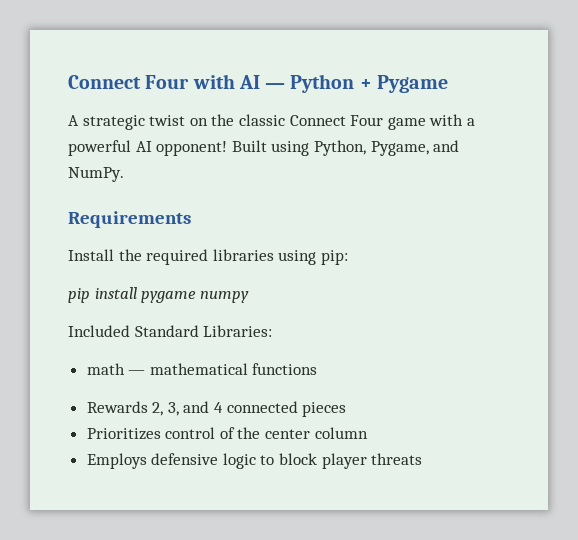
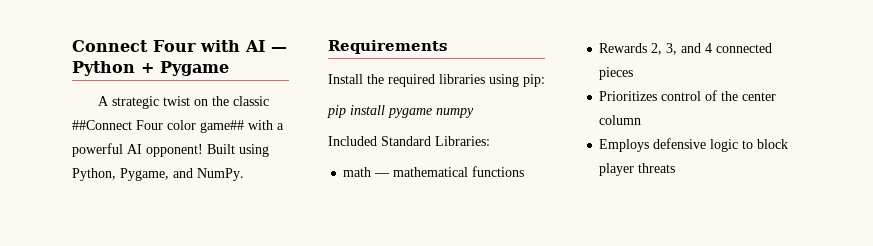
[289,115,426,130] Connect Four game -> [72,120,244,133] ##Connect Four color game##

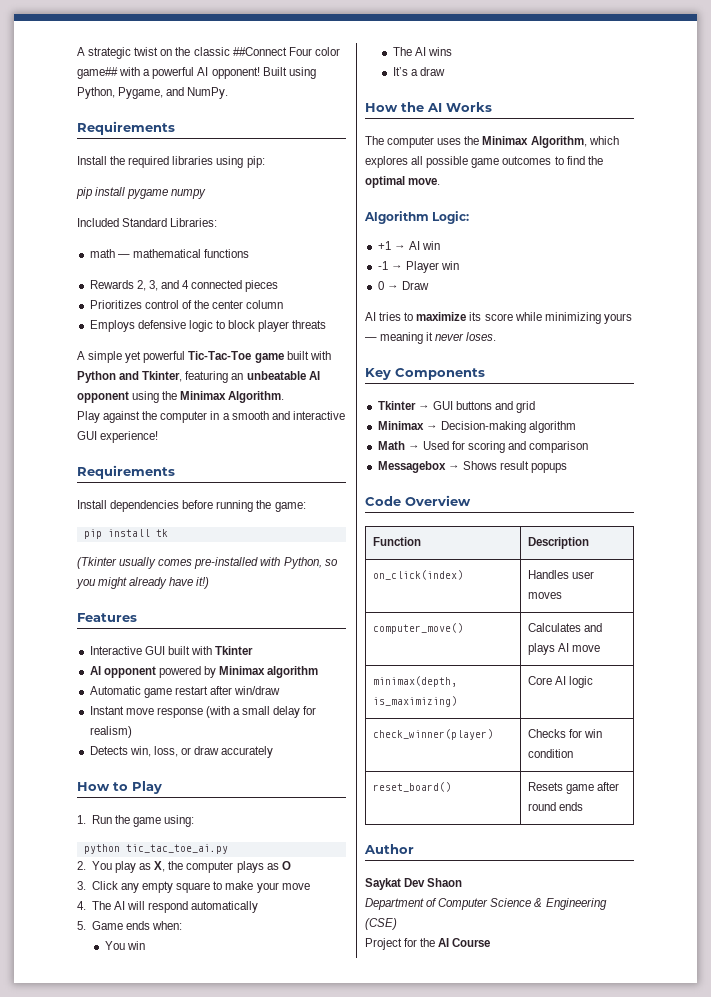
[72,40,287,52] [72,61,229,76] Connect Four with AI — Python + Pygame // -> (77, 51) none
(676, 168) none -> [77,351,331,363] [77,371,320,383] [77,391,285,403] [77,411,345,423] [77,431,159,443] [77,465,175,479] [77,500,306,512] [83,529,168,539] [77,557,338,569] [76,577,210,589] [77,613,137,622] [89,646,254,655] [89,666,319,678] [89,686,281,698] [89,706,317,718] [89,726,132,738] [89,746,274,758] [77,781,162,794] [77,815,195,827] [83,844,228,854] [77,861,291,873] [77,881,310,893] [77,901,259,913] [77,921,183,930] [104,941,145,950] [392,47,452,56] [392,67,445,76] [365,102,492,112] [365,136,619,148] [365,156,603,168] [365,176,441,188] [364,211,470,224] [377,241,440,250] [377,261,459,273] [377,281,429,290] [365,312,632,324] [365,332,497,344] [365,368,485,380] [377,401,536,413] [377,421,576,433] [377,441,589,453] [377,461,568,473] [365,495,471,506] [372,537,421,546] [527,537,589,549] [372,570,463,580] [527,570,594,579] [527,592,562,599] [372,623,463,634] [527,623,602,632] [527,643,600,655] [372,676,457,687] [372,696,457,707] [527,676,593,688] [372,729,493,740] [527,729,602,738] [527,749,573,758] [372,782,451,792] [527,782,619,794] [527,802,583,811] [364,844,414,854] [365,878,463,890] [365,898,607,910] [365,918,397,930] [365,938,491,950] // A simple yet powerful Tic-Tac-Toe game built with Python and Tkinter, featuring an unbeatable AI opponent using the Minimax Algorithm. // Play against the computer in a smooth and interactive GUI experience! // Requirements // Install dependencies before running the game: // pip install tk // (Tkinter usually comes pre-installed with Python, so you might already have it!) // Features // Interactive GUI built with Tkinter // AI opponent powered by Minimax algorithm // Automatic game restart after win/draw // Instant move response (with a small delay for realism) // Detects win, loss, or draw accurately // How to Play // 1. Run the game using: // python tic_tac_toe_ai.py // 2. You play as X, the computer plays as O // 3. Click any empty square to make your move // 4. The AI will respond automatically // 5. Game ends when: // You win // The AI wins // It’s a draw // How the AI Works // The computer uses the Minimax Algorithm, which explores all possible game outcomes to find the optimal move. // Algorithm Logic: // +1 → AI win // -1 → Player win // 0 → Draw // AI tries to maximize its score while minimizing yours — meaning it never loses. // Key Components // Tkinter → GUI buttons and grid // Minimax → Decision-making algorithm // Math → Used for scoring and comparison // Messagebox → Shows result popups // Code Overview // Function | Description // on_click(index) | Handles user moves // computer_move() | Calculates and plays AI move // minimax(depth, is_maximizing) | Core AI logic // check_winner(player) | Checks for win condition // reset_board() | Resets game after round ends // Author // Saykat Dev Shaon // Department of Computer Science & Engineering (CSE) // Project for the AI Course

